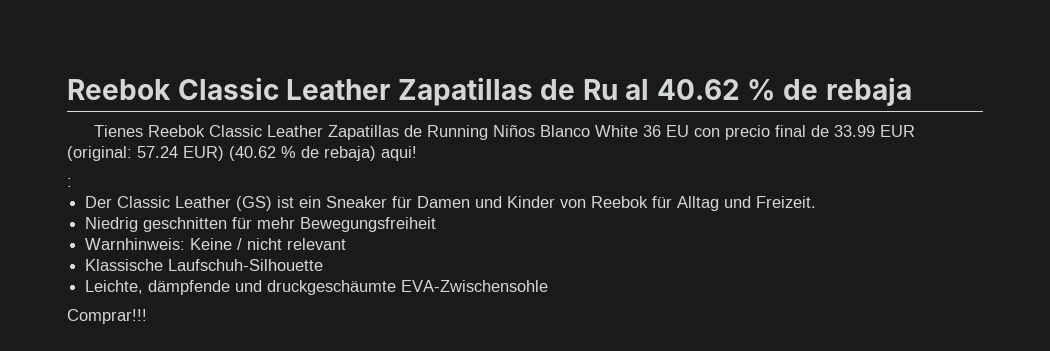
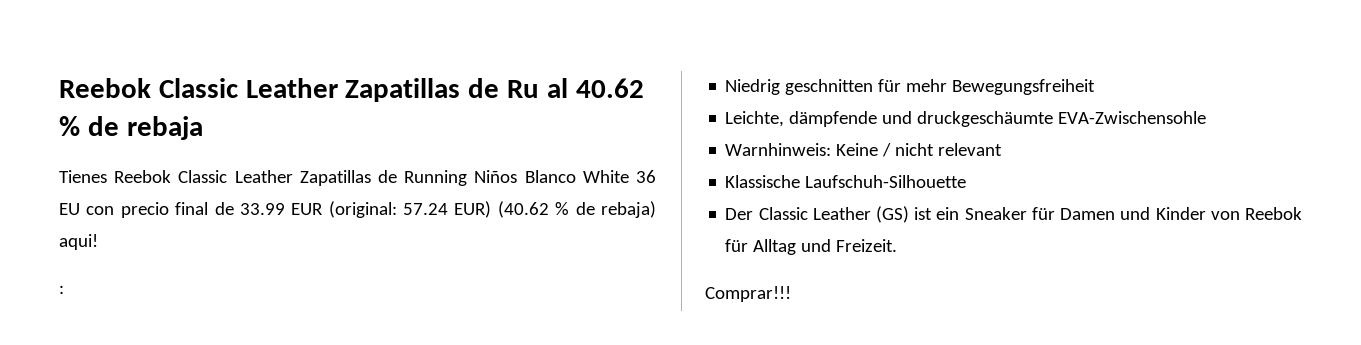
(72, 182) none -> [725,79,1096,95] [725,111,1207,127] [725,143,1003,157] [725,175,967,188] // Niedrig geschnitten für mehr Bewegungsfreiheit // Leichte, dämpfende und druckgeschäumte EVA-Zwischensohle // Warnhinweis: Keine / nicht relevant // Klassische Laufschuh-Silhouette
[85,217,437,232] [85,238,347,250] [85,259,324,271] [85,280,549,295] // Niedrig geschnitten für mehr Bewegungsfreiheit // Warnhinweis: Keine / nicht relevant // Klassische Laufschuh-Silhouette // Leichte, dämpfende und druckgeschäumte EVA-Zwischensohle -> (898, 245) none

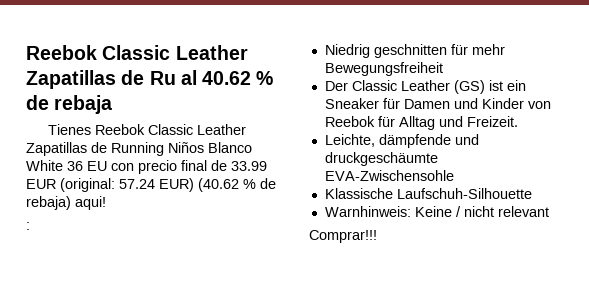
[725,111,1207,127] [725,143,1003,157] [725,175,967,188] // Leichte, dämpfende und druckgeschäumte EVA-Zwischensohle // Warnhinweis: Keine / nicht relevant // Klassische Laufschuh-Silhouette -> (443, 69) none
(898, 245) none -> [324,134,479,148] [324,152,438,166] [324,170,454,181] [324,188,532,199] [324,206,549,217] // Leichte, dämpfende und druckgeschäumte EVA-Zwischensohle // Klassische Laufschuh-Silhouette // Warnhinweis: Keine / nicht relevant

